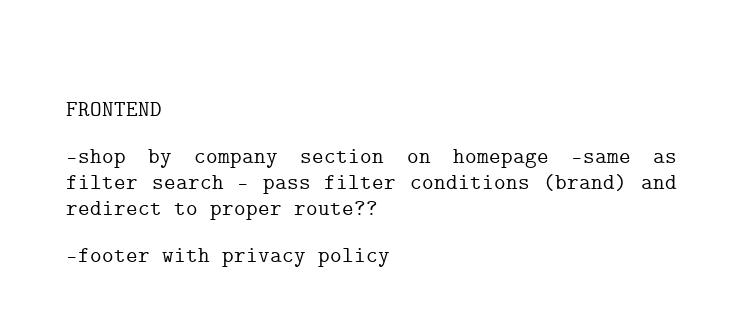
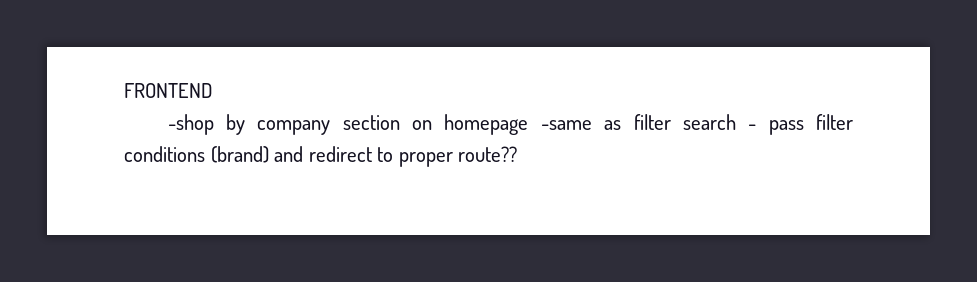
[66,248,390,267] // -footer with privacy policy -> (518, 154) none

